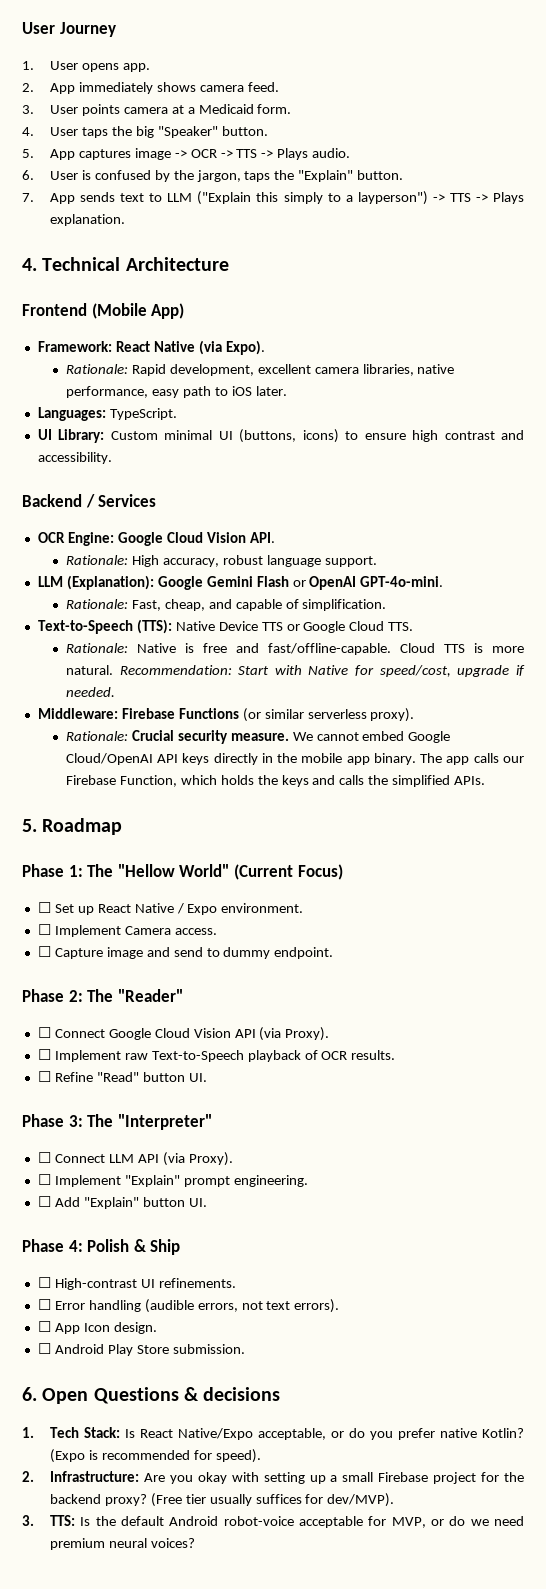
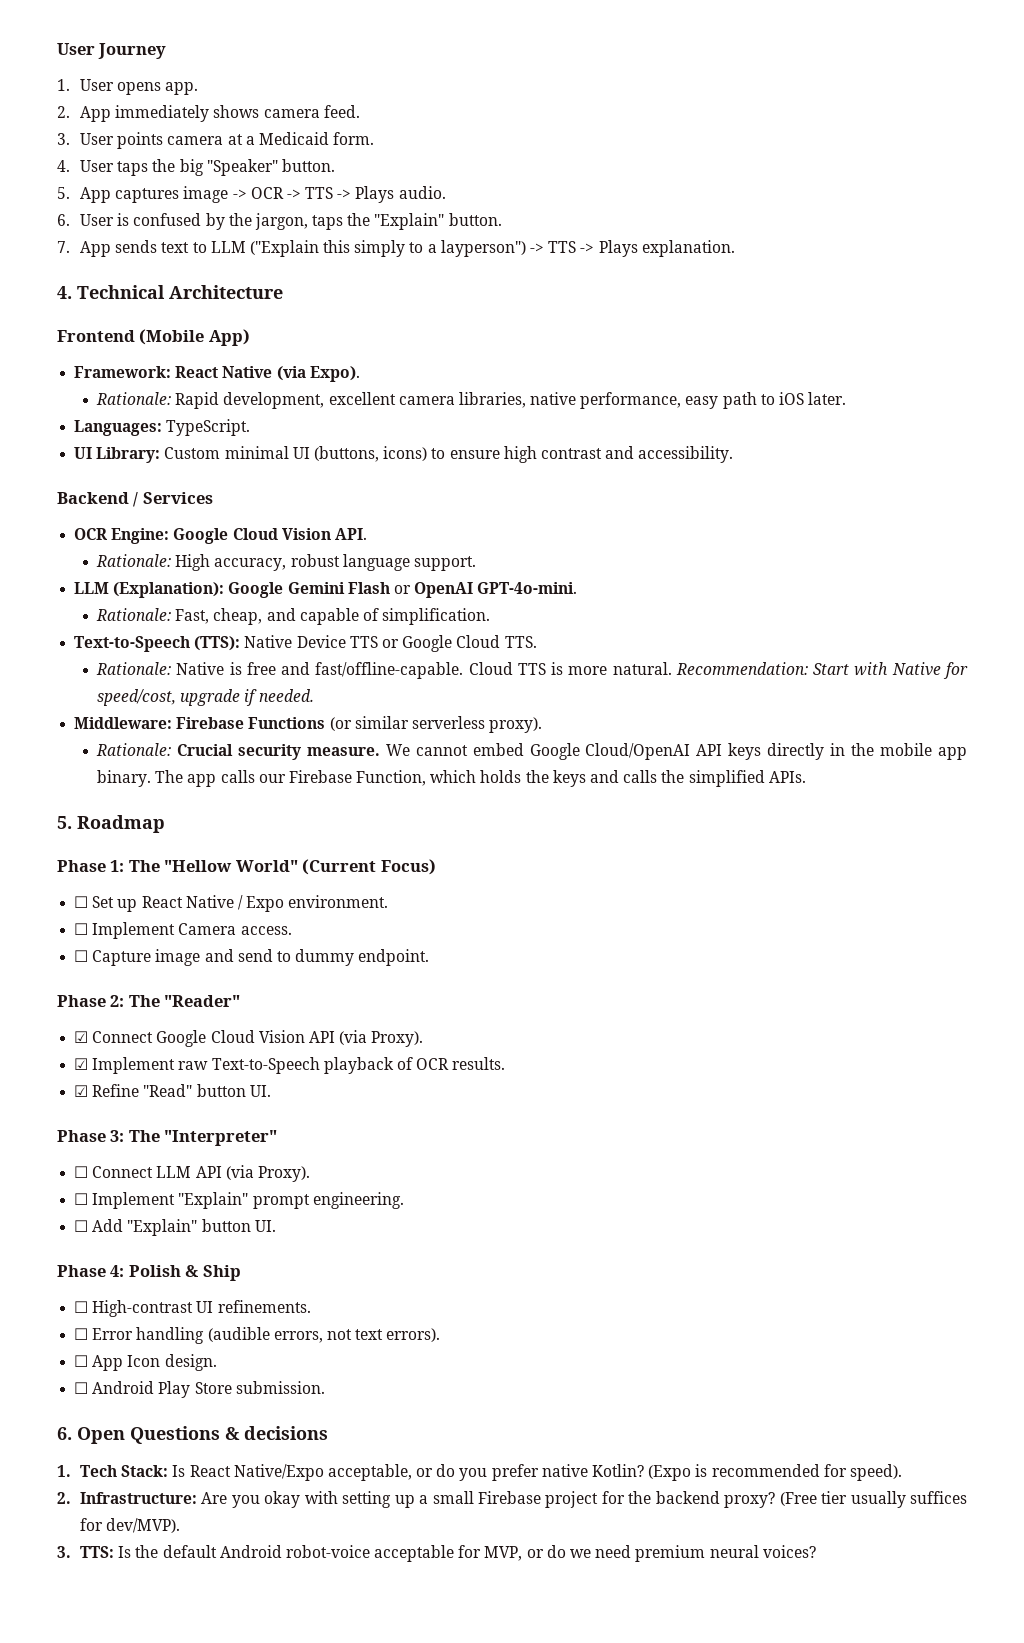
[37,1027,51,1038] ☐ -> [74,1031,89,1043] ☑
[37,1049,51,1060] ☐ -> [74,1058,89,1070] ☑
[37,1071,51,1082] ☐ -> [74,1085,89,1097] ☑

